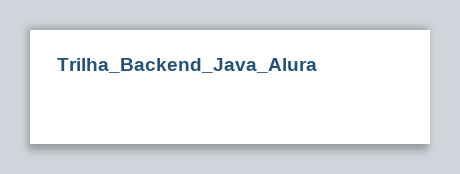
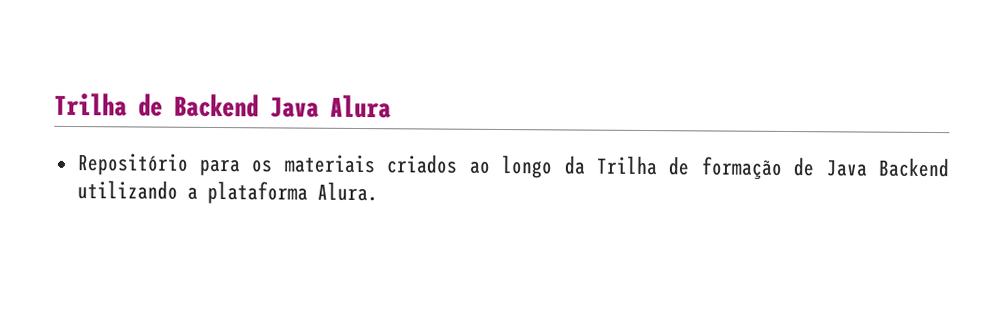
[57,58,317,73] Trilha_Backend_Java_Alura -> [54,92,391,119] [76,153,951,180] [76,180,378,205] Trilha de Backend Java Alura // Repositório para os materiais criados ao longo da Trilha de formação de Java Backend utilizando a plataforma Alura.

